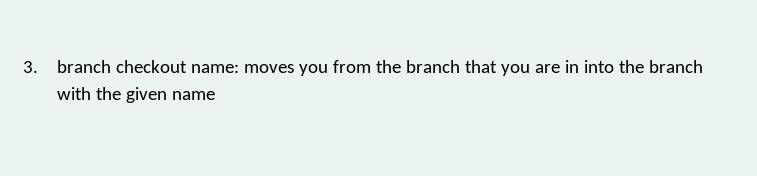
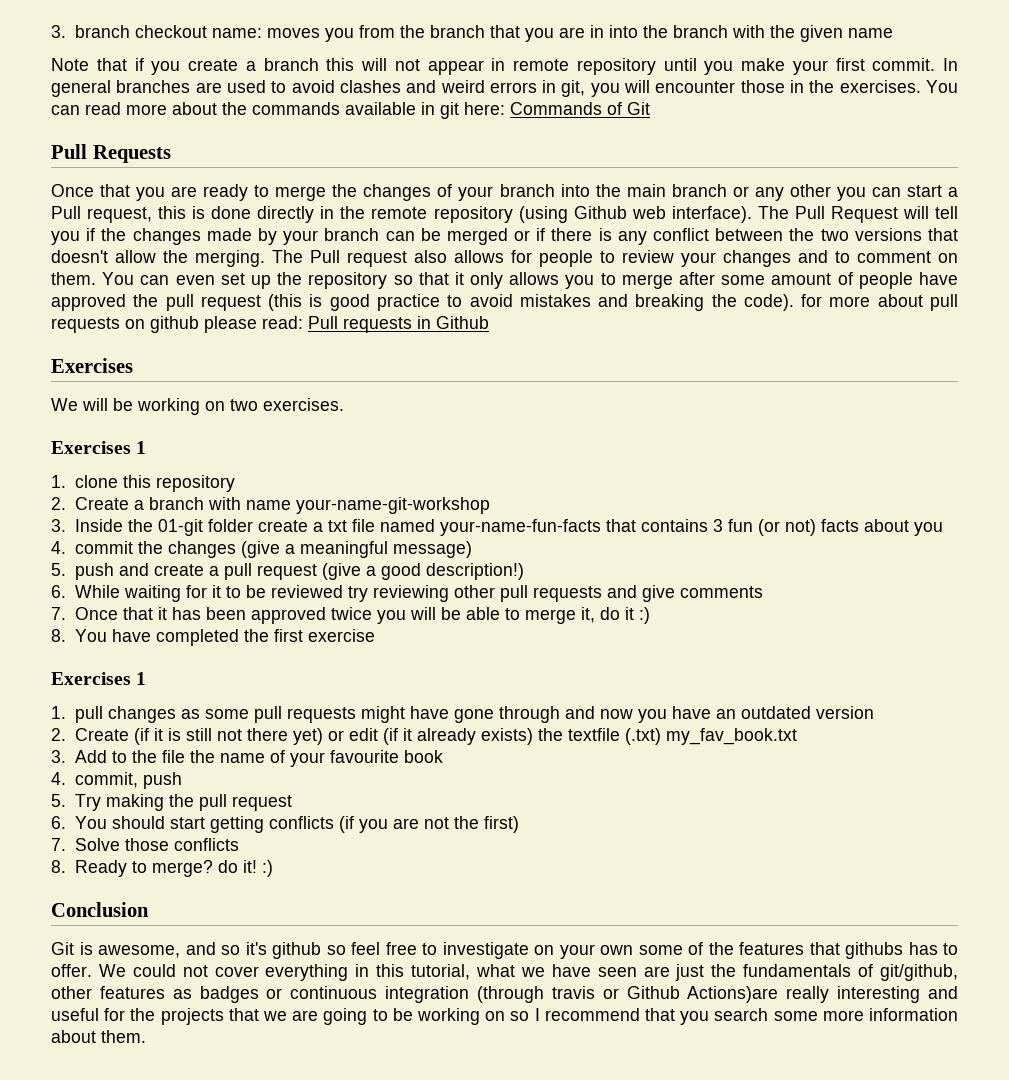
(215, 95) none -> [51,58,958,75] [51,80,958,97] [51,102,650,119] [51,144,171,163] [51,184,958,201] [51,206,958,223] [51,228,958,245] [51,250,958,267] [51,272,958,289] [51,294,959,311] [51,316,489,333] [51,358,133,373] [51,398,344,415] [51,441,147,454] [51,475,235,492] [51,497,490,514] [51,519,943,536] [51,541,472,558] [51,563,524,580] [51,585,763,602] [51,607,650,624] [51,629,375,646] [51,672,147,685] [51,706,874,723] [51,728,797,745] [51,750,443,767] [51,772,182,789] [51,794,292,811] [51,816,519,833] [51,838,239,851] [51,860,273,877] [51,902,149,917] [51,942,958,959] [51,964,959,981] [51,986,959,1003] [51,1008,959,1025] [51,1030,146,1043] // Note that if you create a branch this will not appear in remote repository until you make your first commit. In general branches are used to avoid clashes and weird errors in git, you will encounter those in the exercises. You can read more about the commands available in git here: Commands of Git // Pull Requests // Once that you are ready to merge the changes of your branch into the main branch or any other you can start a Pull request, this is done directly in the remote repository (using Github web interface). The Pull Request will tell you if the changes made by your branch can be merged or if there is any conflict between the two versions that doesn't allow the merging. The Pull request also allows for people to review your changes and to comment on them. You can even set up the repository so that it only allows you to merge after some amount of people have approved the pull request (this is good practice to avoid mistakes and breaking the code). for more about pull requests on github please read: Pull requests in Github // Exercises // We will be working on two exercises. // Exercises 1 // 1. clone this repository // 2. Create a branch with name your-name-git-workshop // 3. Inside the 01-git folder create a txt file named your-name-fun-facts that contains 3 fun (or not) facts about you // 4. commit the changes (give a meaningful message) // 5. push and create a pull request (give a good description!) // 6. While waiting for it to be reviewed try reviewing other pull requests and give comments // 7. Once that it has been approved twice you will be able to merge it, do it :) // 8. You have completed the first exercise // Exercises 1 // 1. pull changes as some pull requests might have gone through and now you have an outdated version // 2. Create (if it is still not there yet) or edit (if it already exists) the textfile (.txt) my_fav_book.txt // 3. Add to the file the name of your favourite book // 4. commit, push // 5. Try making the pull request // 6. You should start getting conflicts (if you are not the first) // 7. Solve those conflicts // 8. Ready to merge? do it! :) // Conclusion // Git is awesome, and so it's github so feel free to investigate on your own some of the features that githubs has to offer. We could not cover everything in this tutorial, what we have seen are just the fundamentals of git/github, other features as badges or continuous integration (through travis or Github Actions)are really interesting and useful for the projects that we are going to be working on so I recommend that you search some more information about them.

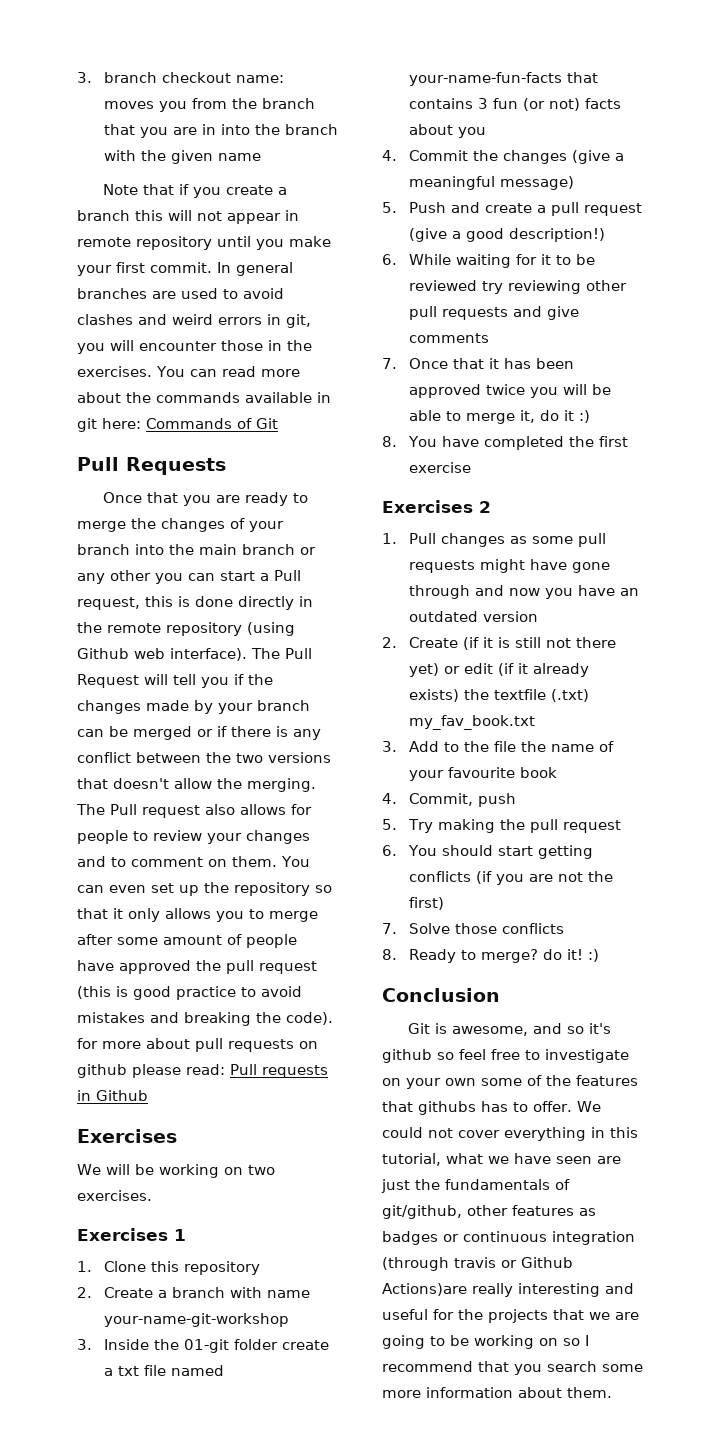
[74,475,118,488] clone -> [103,1261,146,1272] Clone
[74,541,133,554] commit -> [408,150,468,161] Commit
[74,563,114,580] push -> [408,202,446,213] Push
[136,672,147,685] [51,706,103,723] 1 // 1. pull -> [479,501,491,513] [382,533,436,544] 2 // 1. Pull
[74,772,138,788] commit, -> [408,793,473,806] Commit,

